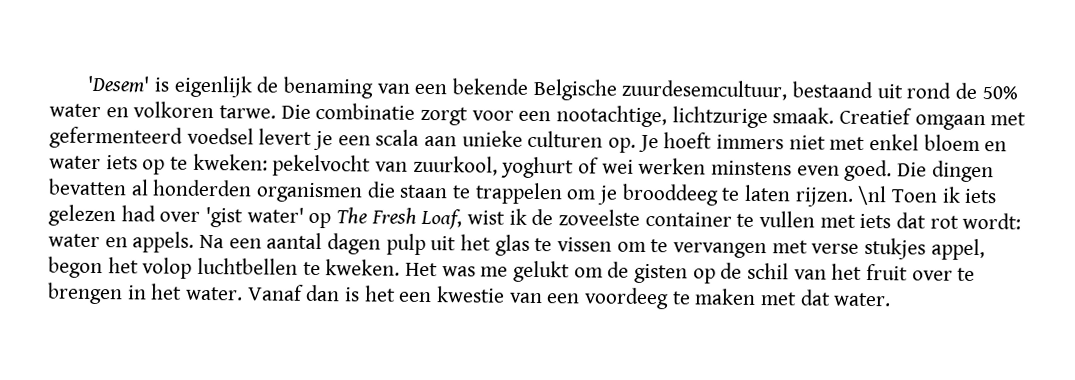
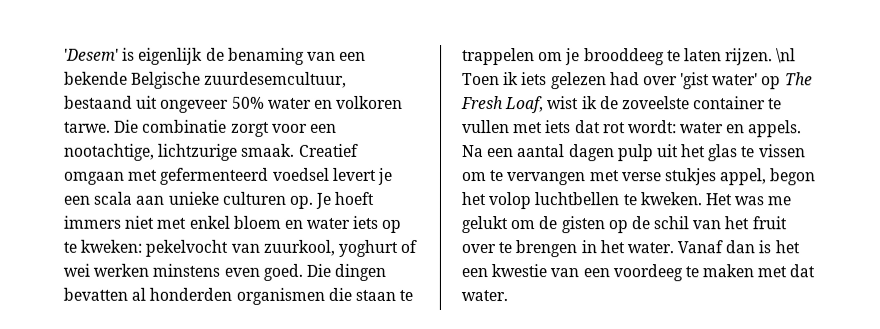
[906,82,978,99] rond de -> [160,99,230,113] ongeveer

